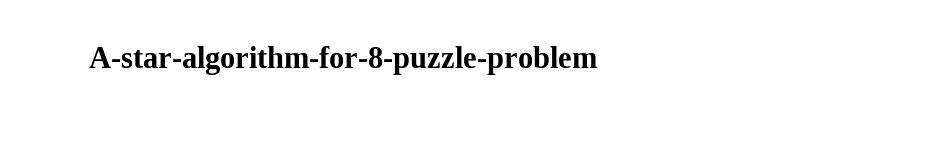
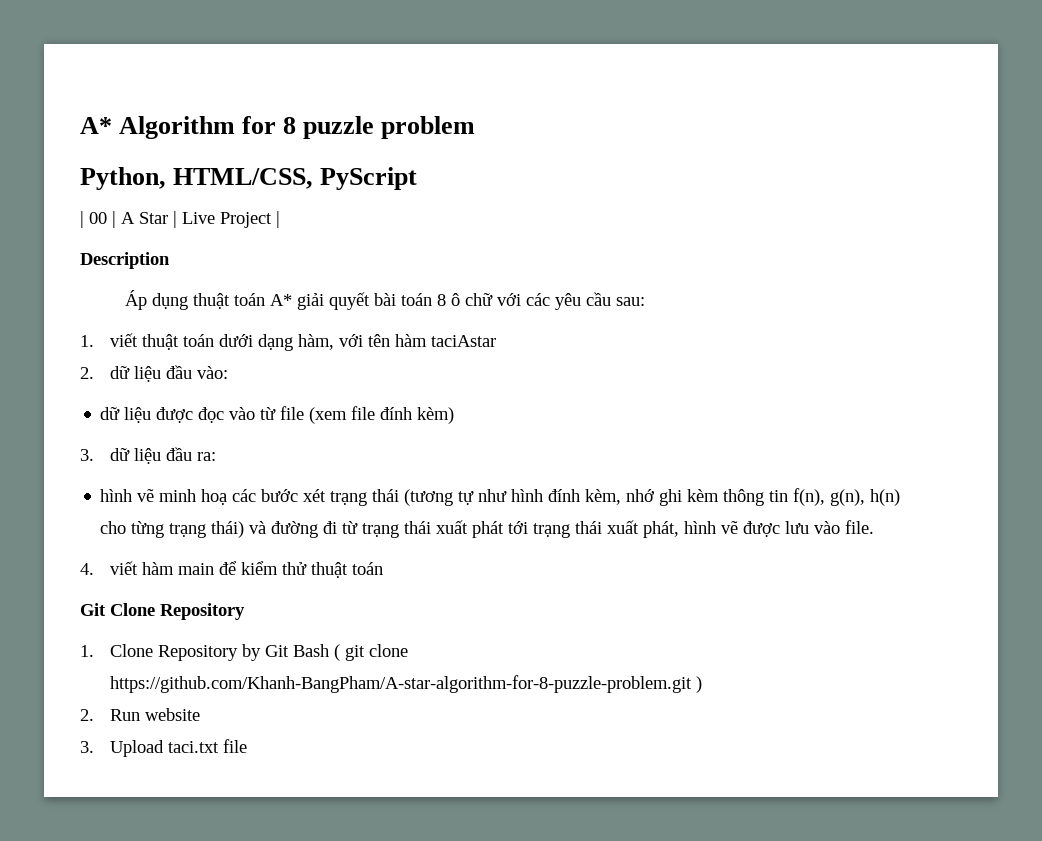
[89,46,597,75] A-star-algorithm-for-8-puzzle-problem -> [80,116,476,139] [80,167,418,190] [80,211,280,228] [80,252,170,269] [125,290,646,310] [80,333,496,351] [80,365,228,382] [100,406,455,424] [80,447,216,464] [100,488,901,506] [100,520,875,538] [80,561,383,578] [80,603,245,620] [80,644,408,661] [109,675,702,693] [80,708,200,721] [80,739,247,757] A* Algorithm for 8 puzzle problem // Python, HTML/CSS, PyScript // | 00 | A Star | Live Project | // Description // Áp dụng thuật toán A* giải quyết bài toán 8 ô chữ với các yêu cầu sau: // 1. viết thuật toán dưới dạng hàm, với tên hàm taciAstar // 2. dữ liệu đầu vào: // dữ liệu được đọc vào từ file (xem file đính kèm) // 3. dữ liệu đầu ra: // hình vẽ minh hoạ các bước xét trạng thái (tương tự như hình đính kèm, nhớ ghi kèm thông tin f(n), g(n), h(n) cho từng trạng thái) và đường đi từ trạng thái xuất phát tới trạng thái xuất phát, hình vẽ được lưu vào file. // 4. viết hàm main để kiểm thử thuật toán // Git Clone Repository // 1. Clone Repository by Git Bash ( git clone https://github.com/Khanh-BangPham/A-star-algorithm-for-8-puzzle-problem.git ) // 2. Run website // 3. Upload taci.txt file

